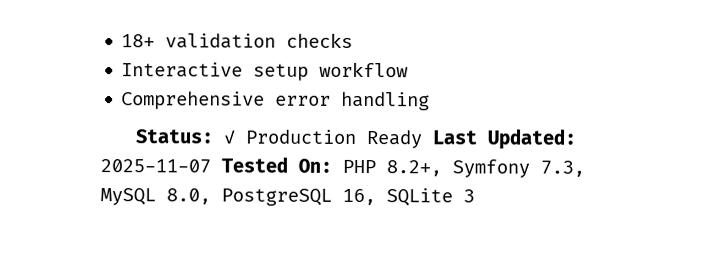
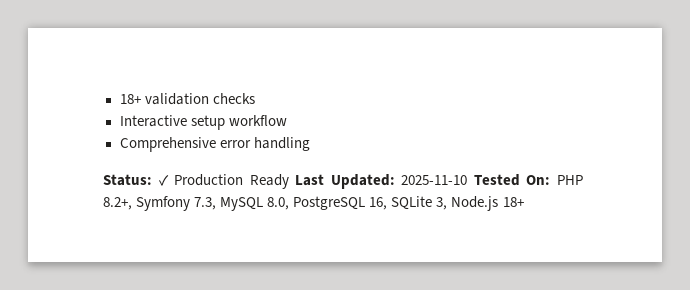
[100,159,211,173] 2025-11-07 -> [401,175,468,185] 2025-11-10
[463,189,475,203] 3 -> [436,196,524,211] 3, Node.js 18+

